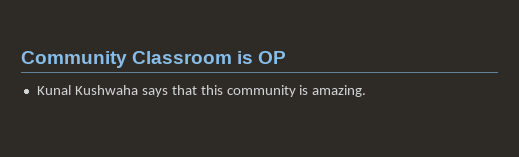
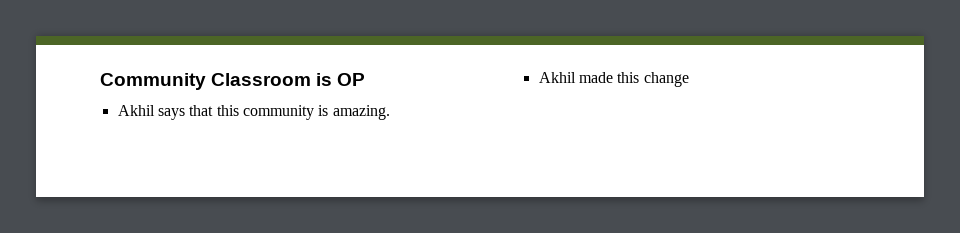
[36,85,138,95] Kunal Kushwaha -> [117,105,155,116] Akhil
(367, 91) none -> [538,72,689,87] // Akhil made this change

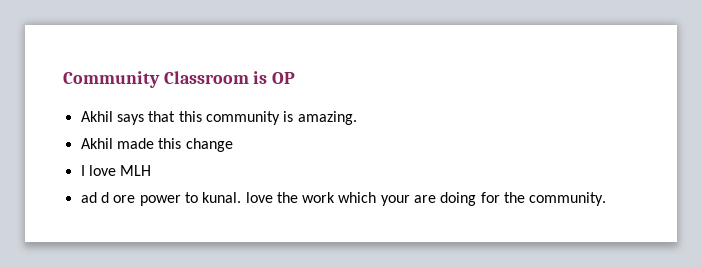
(689, 79) none -> [80,165,152,176] [80,192,607,206] // I love MLH // ad d ore power to kunal. love the work which your are doing for the community.

